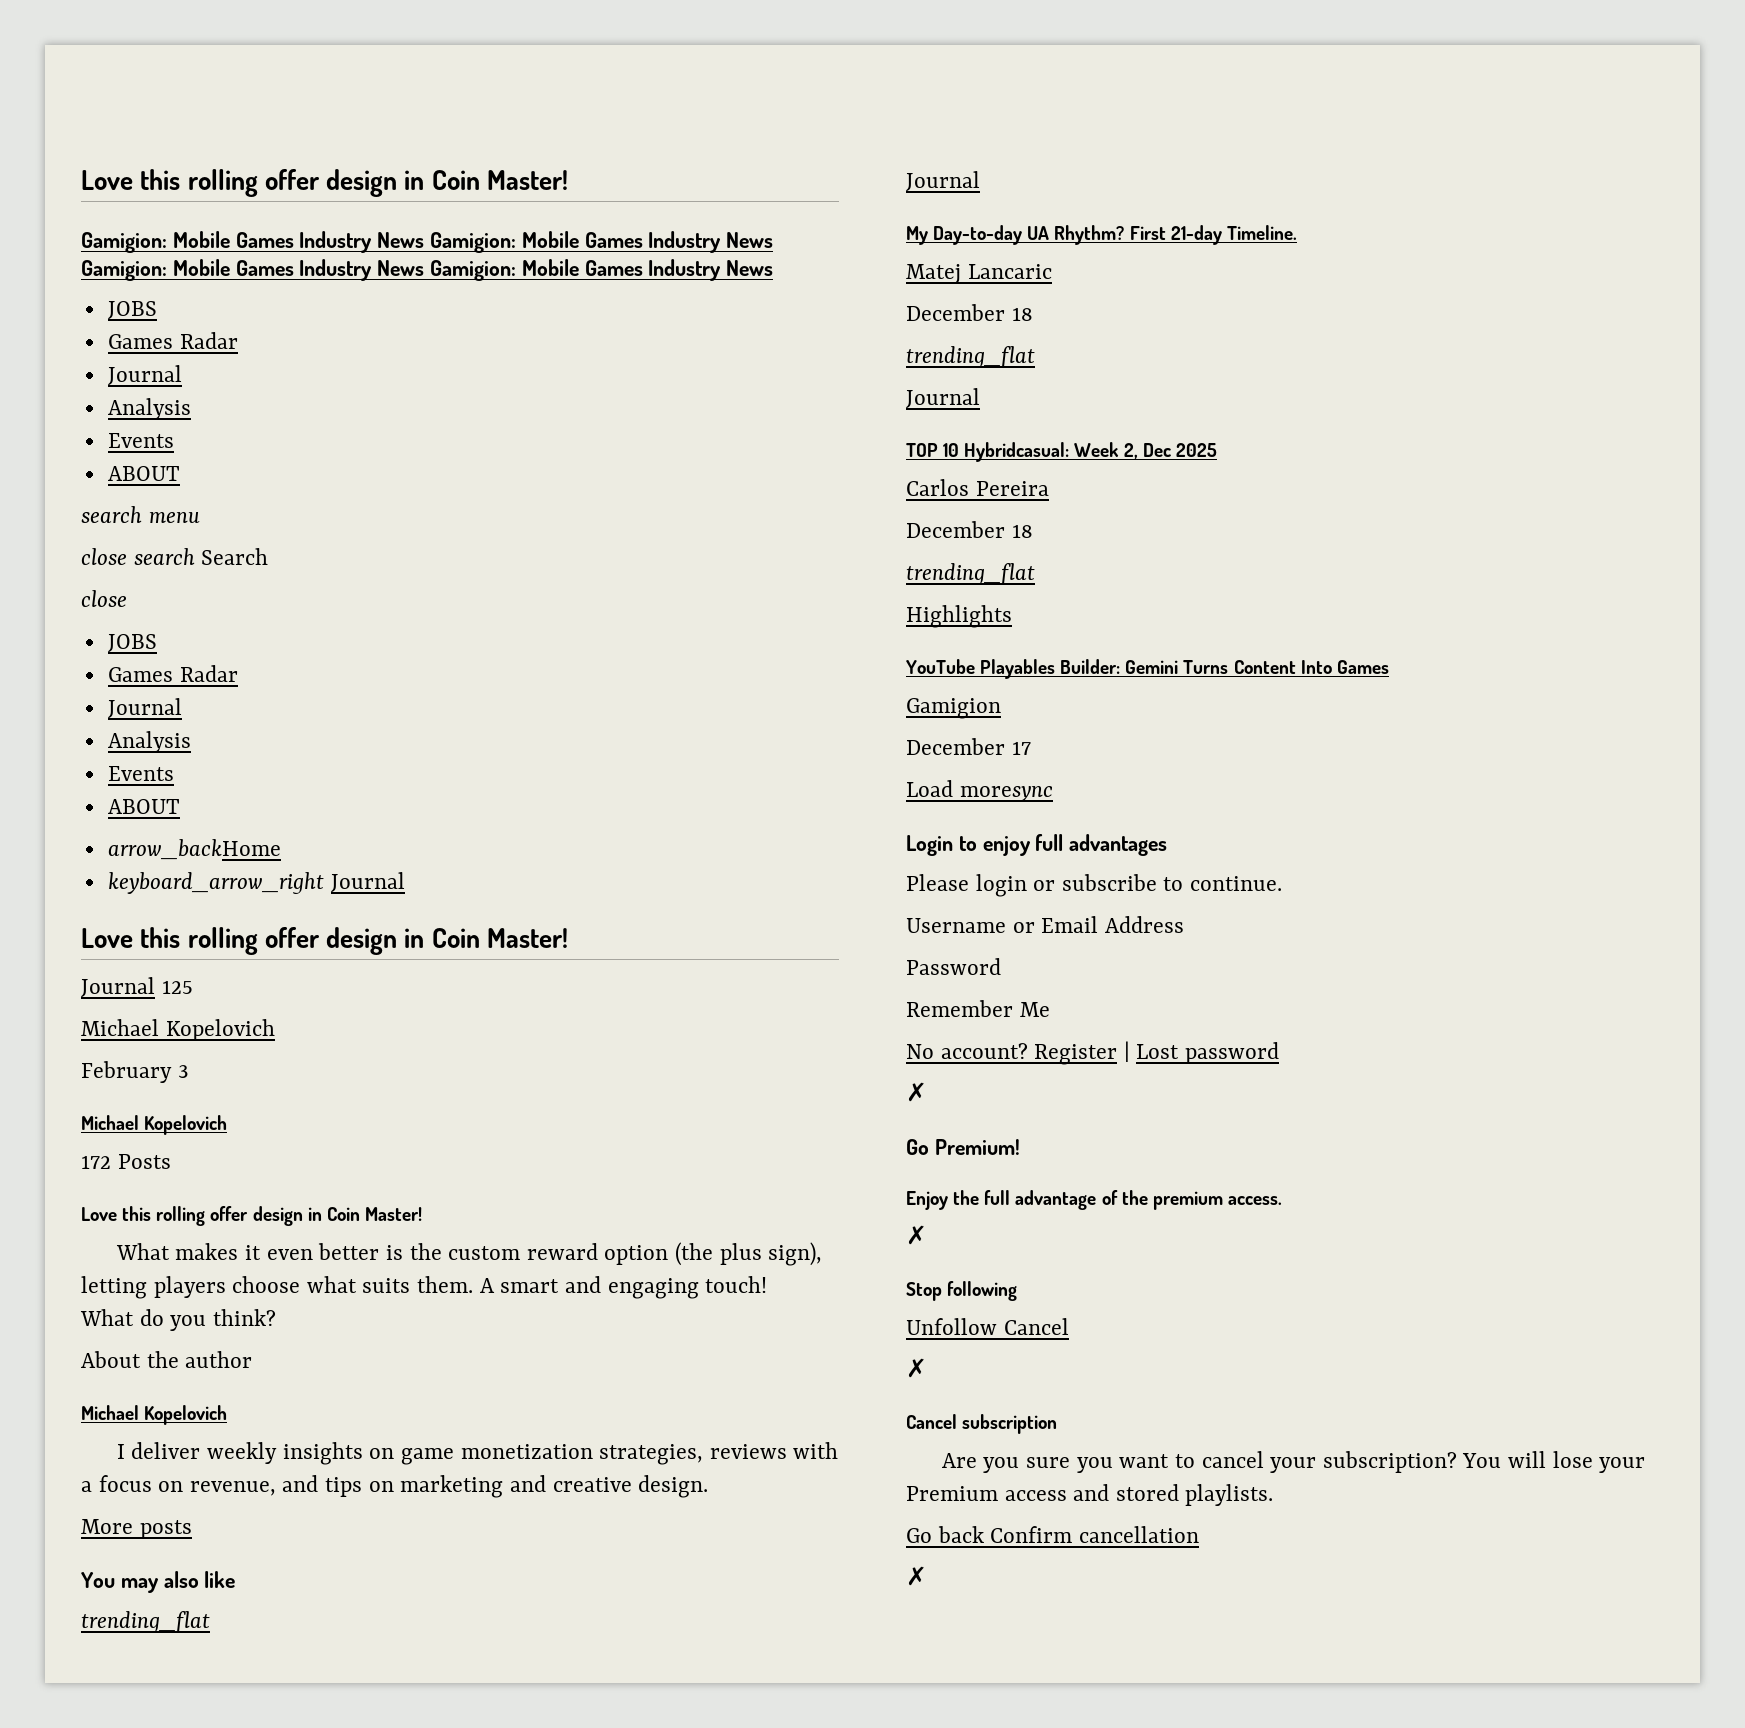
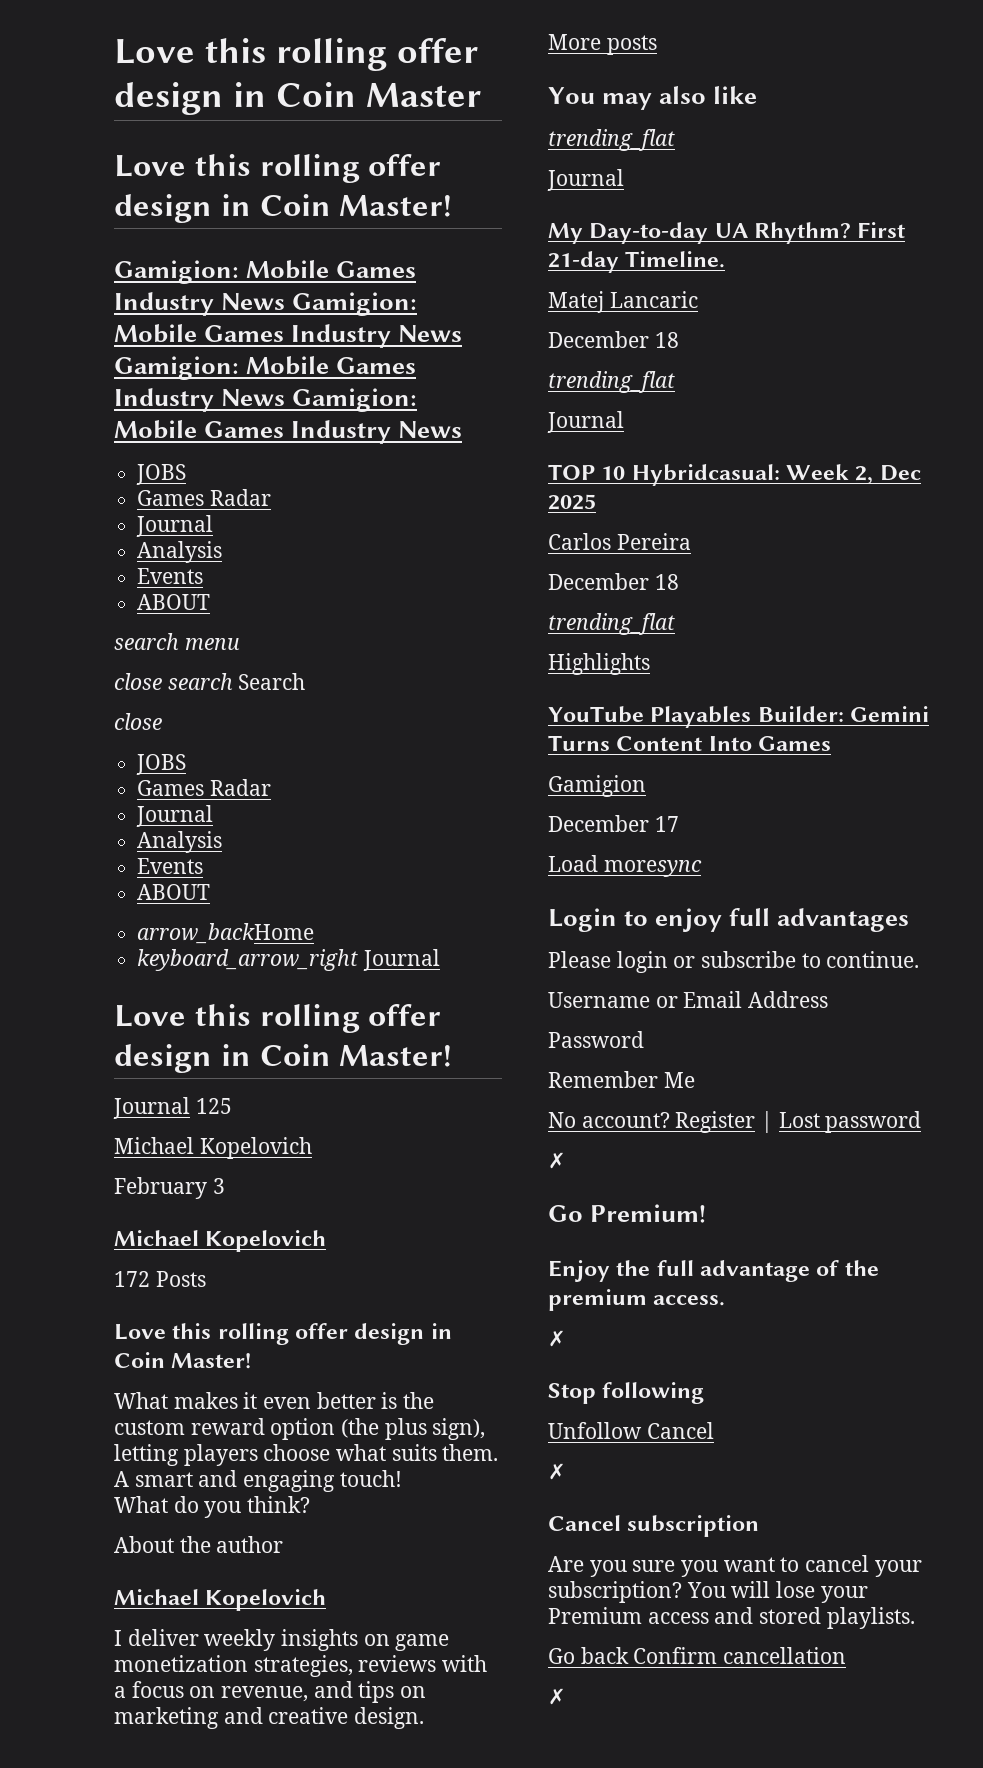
[81,169,480,197] Love this rolling offer design in Coin -> [114,38,478,71] [114,82,481,115] [114,154,442,183] [114,194,331,223] Love this rolling offer design in Coin Master // Love this rolling offer design in Coin

